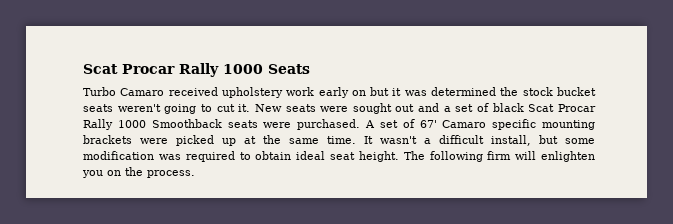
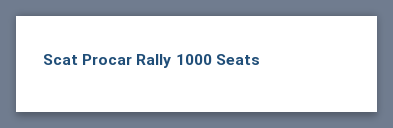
[83,87,597,98] [83,103,596,114] [83,119,595,130] [83,135,595,146] [83,151,595,162] [82,167,195,178] // Turbo Camaro received upholstery work early on but it was determined the stock bucket seats weren't going to cut it. New seats were sought out and a set of black Scat Procar Rally 1000 Smoothback seats were purchased. A set of 67' Camaro specific mounting brackets were picked up at the same time. It wasn't a difficult install, but some modification was required to obtain ideal seat height. The following firm will enlighten you on the process. -> (260, 59) none

